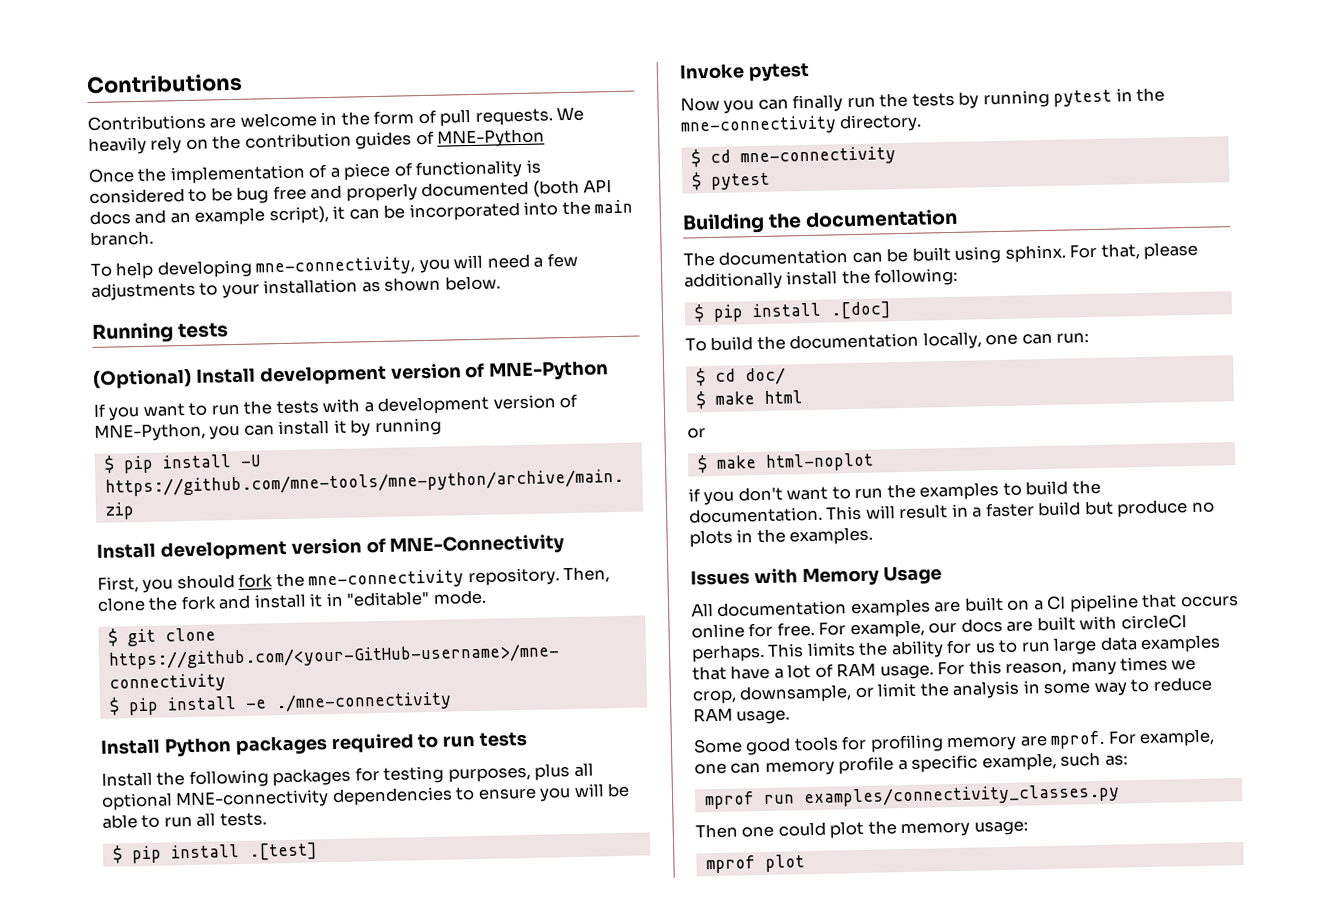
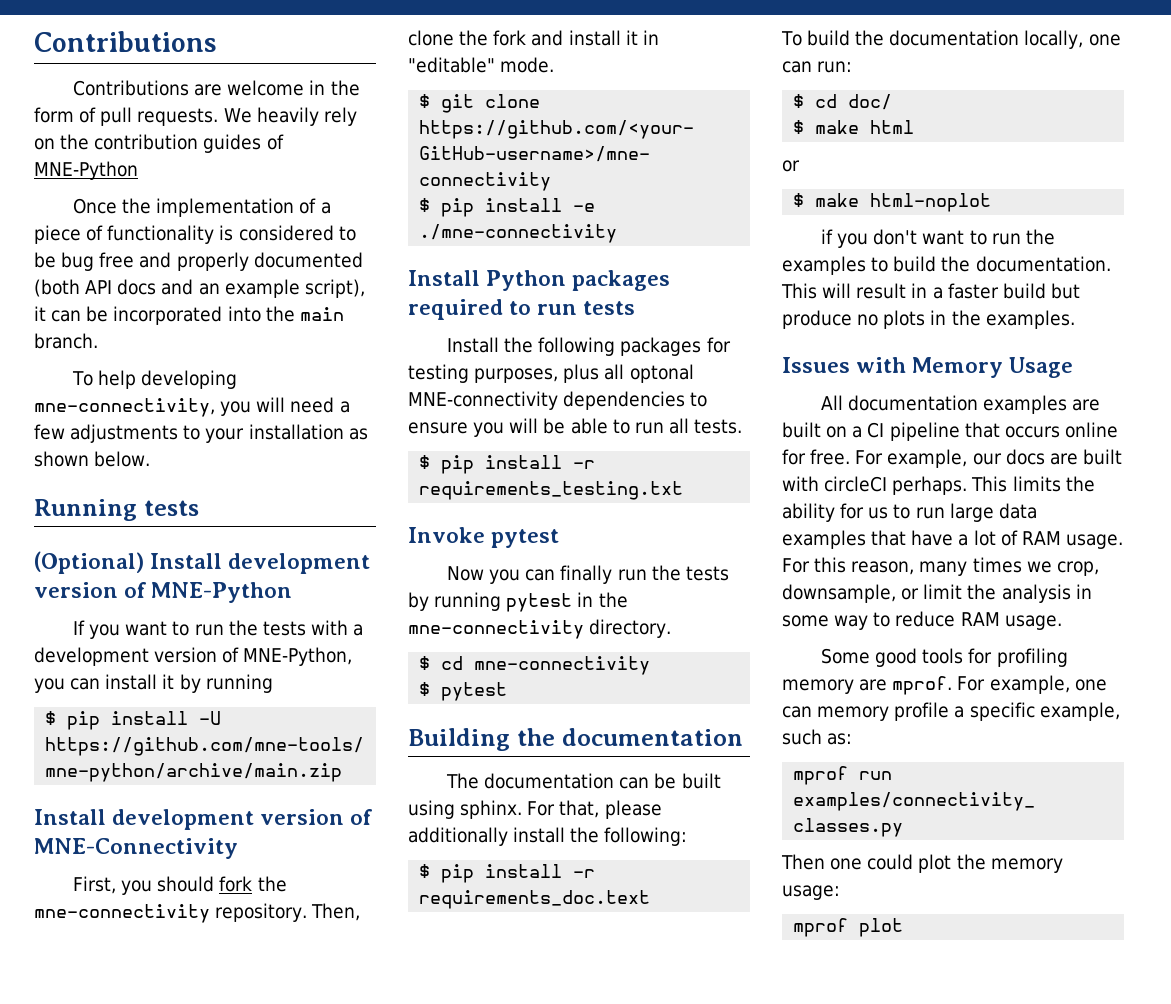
[101,792,173,811] optional -> [629,364,694,383] optonal
[247,842,318,861] .[test] -> [573,460,596,469] [419,481,684,500] -r requirements_testing.txt
[829,301,892,320] .[doc] -> [573,869,596,878] [419,890,651,909] -r requirements_doc.text

